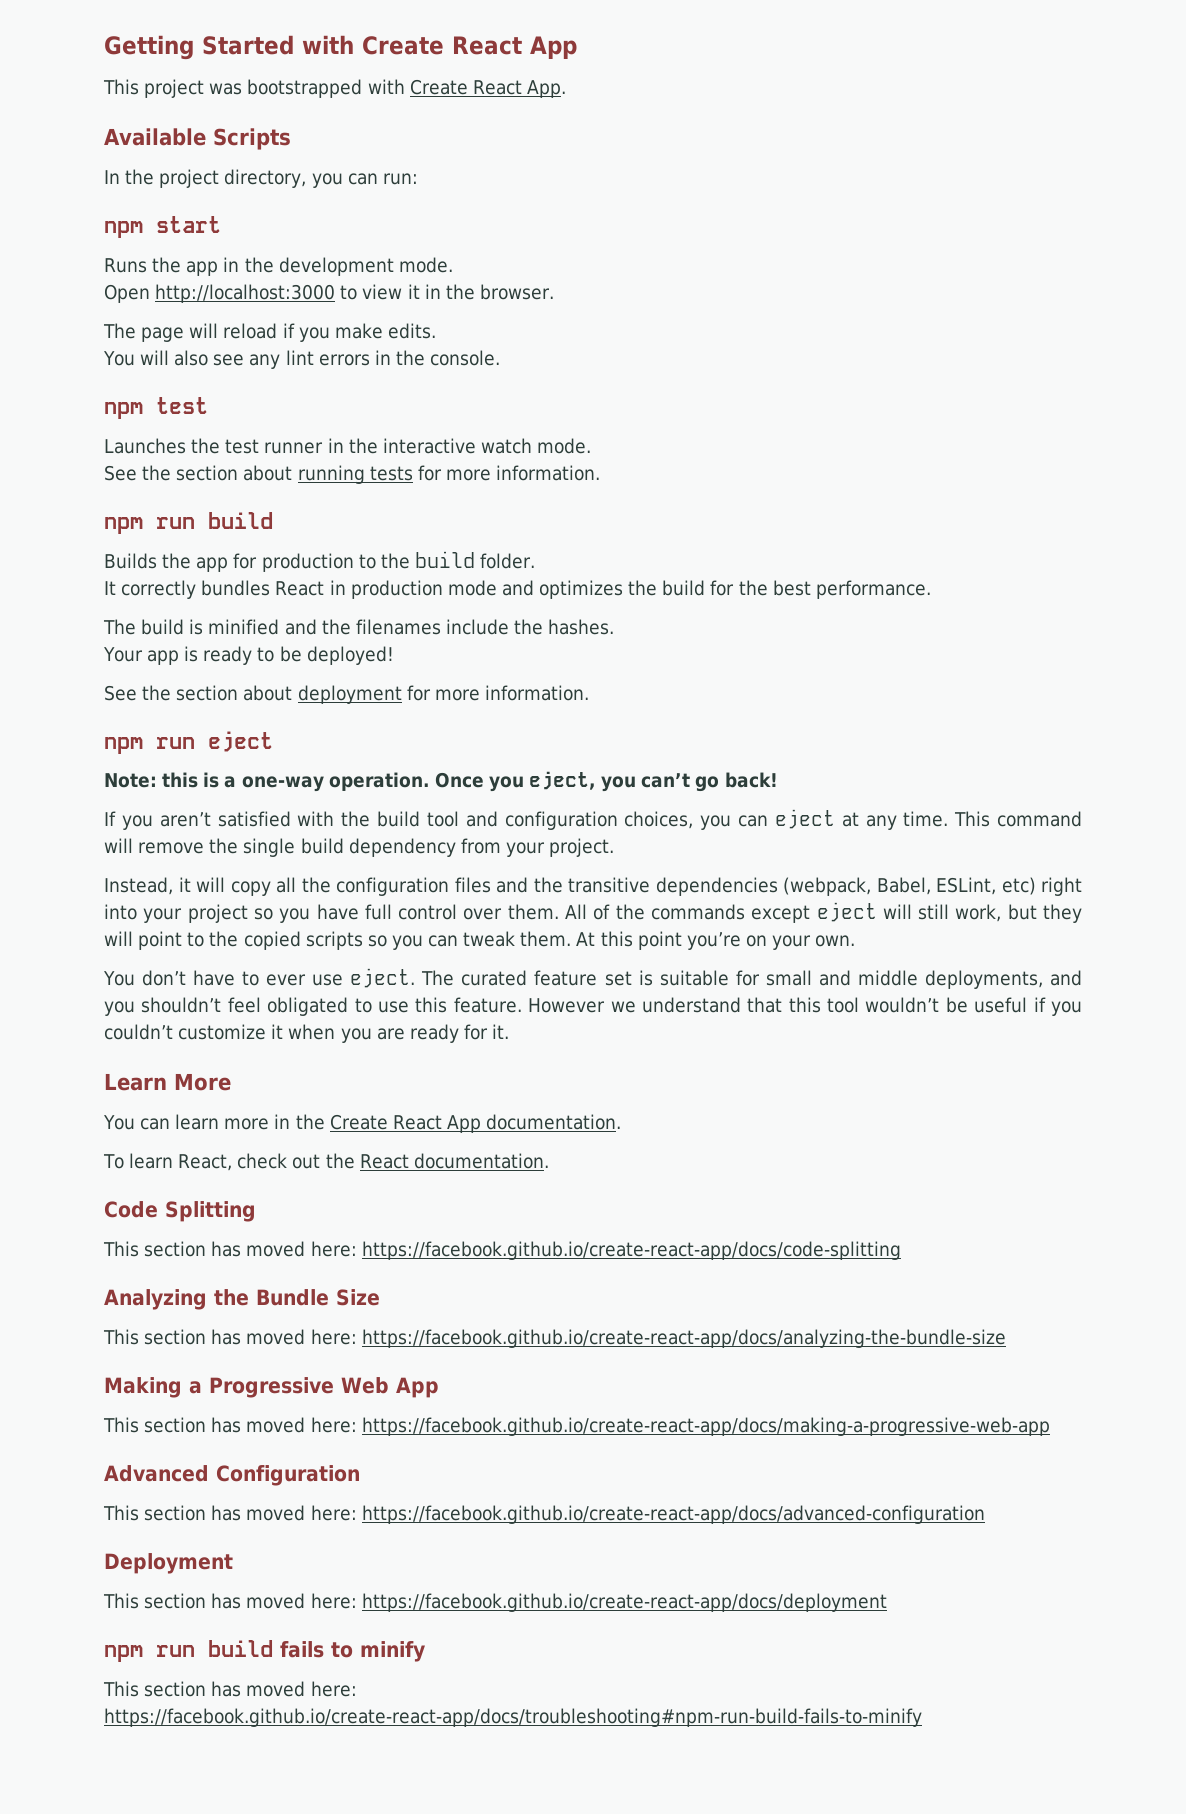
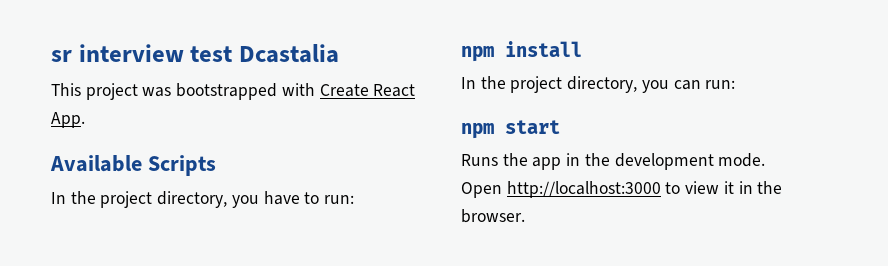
[104,35,577,60] Getting Started with Create React App -> [51,44,339,63] sr interview test Dcastalia
(291, 139) none -> [51,191,355,208] [461,41,582,62] // In the project directory, you have to run: // npm install
[103,323,436,342] [103,350,501,369] [104,397,208,419] [104,438,592,454] [104,465,601,484] [104,512,273,534] [104,551,536,572] [104,580,931,599] [103,619,615,635] [103,646,394,665] [104,685,589,704] [104,731,273,754] [104,771,778,792] [104,809,1083,830] [104,838,615,857] [104,877,1082,896] [104,902,1082,923] [104,931,856,950] [103,968,1082,989] [104,997,1083,1016] [104,1024,510,1043] [104,1073,231,1091] [103,1114,622,1133] [103,1153,549,1171] [104,1201,256,1222] [103,1241,901,1260] [104,1289,380,1310] [103,1329,1006,1348] [104,1377,439,1398] [103,1417,1050,1436] [104,1465,360,1486] [103,1505,985,1524] [104,1553,233,1574] [103,1593,887,1612] [104,1640,425,1662] [103,1681,357,1697] [104,1708,922,1727] // The page will reload if you make edits. // You will also see any lint errors in the console. // npm test // Launches the test runner in the interactive watch mode. // See the section about running tests for more information. // npm run build // Builds the app for production to the build folder. // It correctly bundles React in production mode and optimizes the build for the best performance. // The build is minified and the filenames include the hashes. // Your app is ready to be deployed! // See the section about deployment for more information. // npm run eject // Note: this is a one-way operation. Once you eject, you can’t go back! // If you aren’t satisfied with the build tool and configuration choices, you can eject at any time. This command will remove the single build dependency from your project. // Instead, it will copy all the configuration files and the transitive dependencies (webpack, Babel, ESLint, etc) right into your project so you have full control over them. All of the commands except eject will still work, but they will point to the copied scripts so you can tweak them. At this point you’re on your own. // You don’t have to ever use eject. The curated feature set is suitable for small and middle deployments, and you shouldn’t feel obligated to use this feature. However we understand that this tool wouldn’t be useful if you couldn’t customize it when you are ready for it. // Learn More // You can learn more in the Create React App documentation. // To learn React, check out the React documentation. // Code Splitting // This section has moved here: https://facebook.github.io/create-react-app/docs/code-splitting // Analyzing the Bundle Size // This section has moved here: https://facebook.github.io/create-react-app/docs/analyzing-the-bundle-size // Making a Progressive Web App // This section has moved here: https://facebook.github.io/create-react-app/docs/making-a-progressive-web-app // Advanced Configuration // This section has moved here: https://facebook.github.io/create-react-app/docs/advanced-configuration // Deployment // This section has moved here: https://facebook.github.io/create-react-app/docs/deployment // npm run build fails to minify // This section has moved here: https://facebook.github.io/create-react-app/docs/troubleshooting#npm-run-build-fails-to-minify -> (525, 216) none

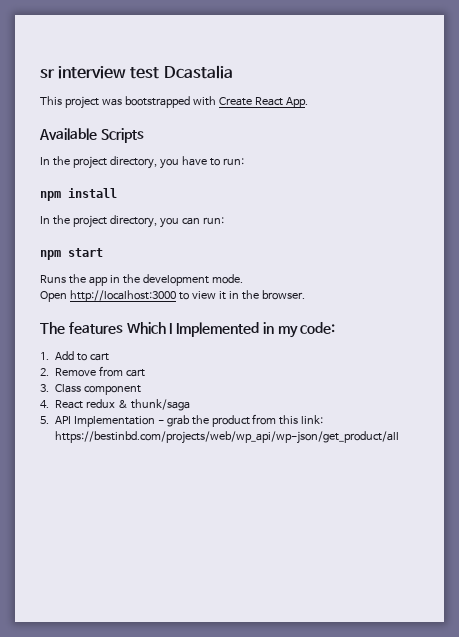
(525, 216) none -> [40,322,336,338] [40,351,109,361] [40,366,145,377] [40,384,141,395] [40,399,190,411] [40,414,324,427] [54,431,399,444] // The features Which I Implemented in my code: // 1. Add to cart // 2. Remove from cart // 3. Class component // 4. React redux & thunk/saga // 5. API Implementation - grab the product from this link: https://bestinbd.com/projects/web/wp_api/wp-json/get_product/all

